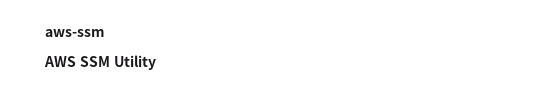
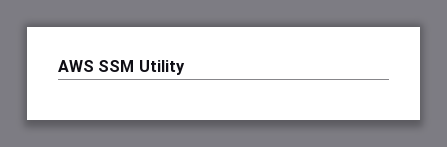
[45,29,105,37] aws-ssm // -> (58, 66) none

